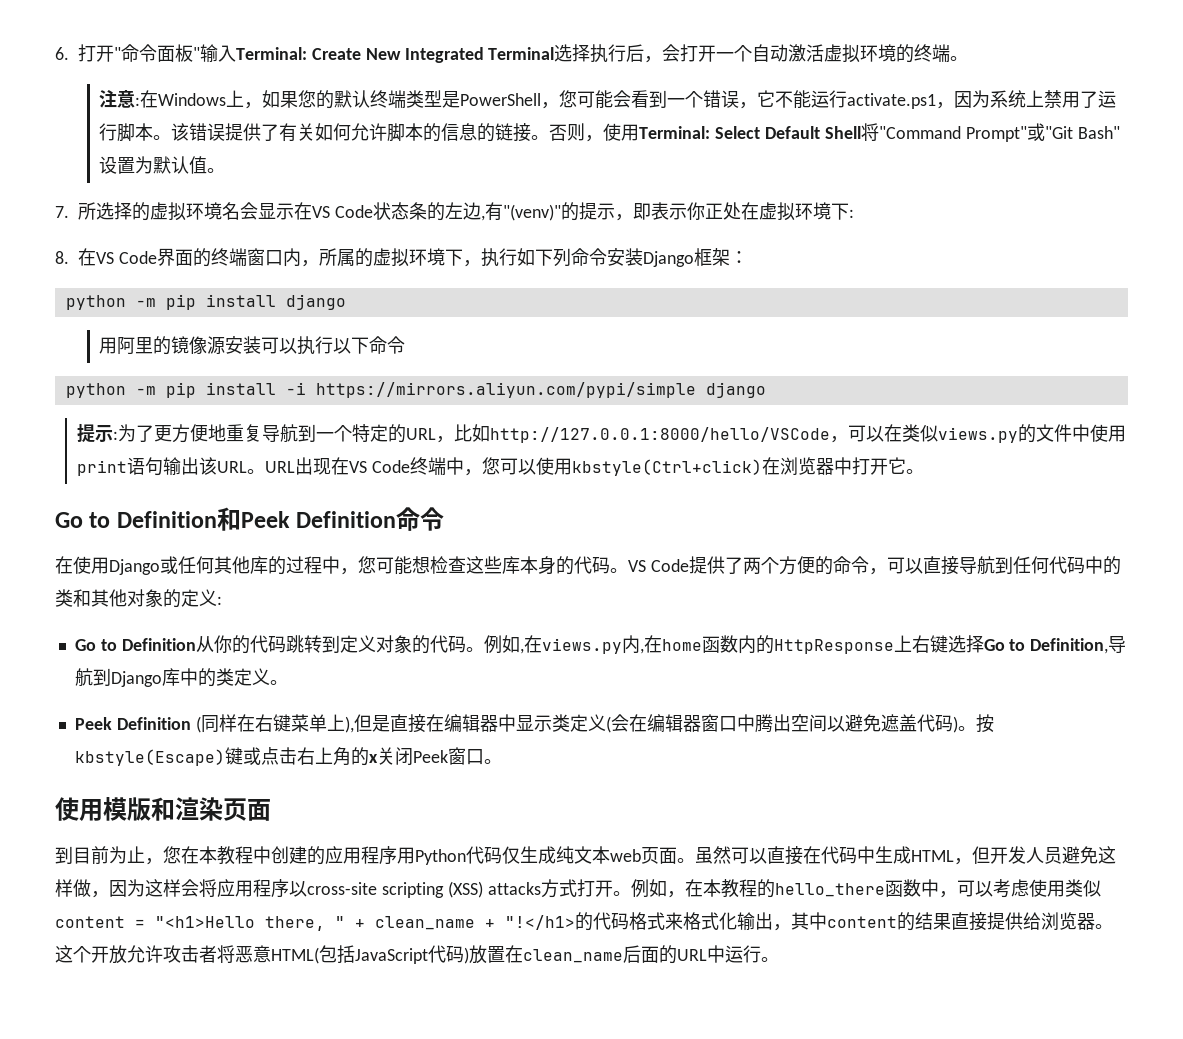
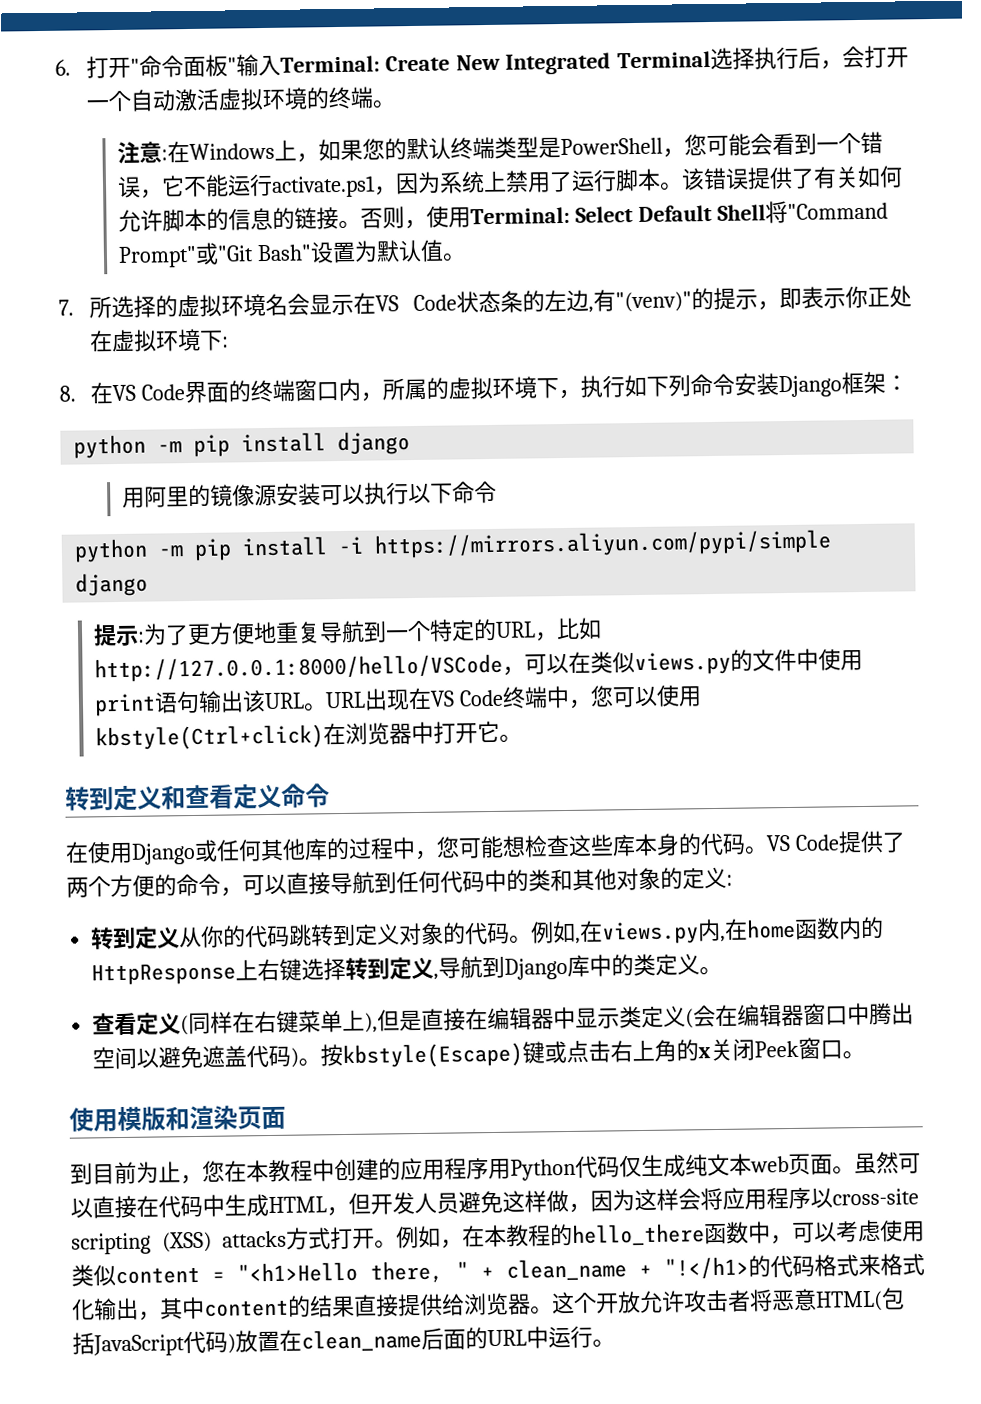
[55,507,397,531] Go to Definition和Peek Definition -> [65,784,282,812] 转到定义和查看定义
[74,638,196,651] Go to Definition -> [90,926,181,950] 转到定义
[983,638,1109,654] Go to Definition, -> [345,957,440,980] 转到定义,
[74,717,191,730] Peek Definition -> [92,1012,182,1036] 查看定义

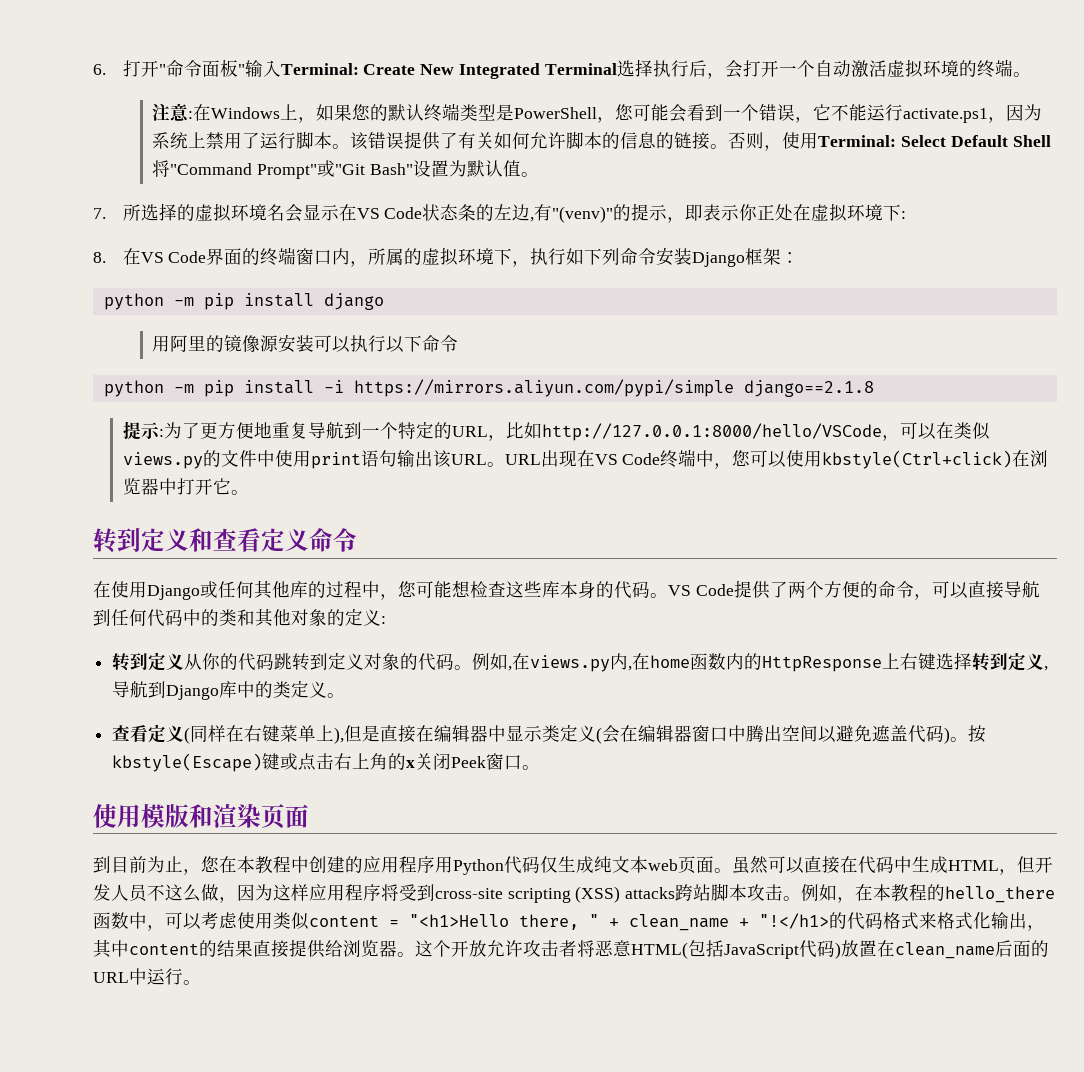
[75,572,149,597] django -> [743,380,874,397] django==2.1.8
[458,1190,547,1214] 避免这样 -> [147,884,201,902] 不这么
[678,1187,833,1211] 会将应用程序以 -> [309,884,435,901] 应用程序将受到
[286,1226,375,1250] 方式打开 -> [675,883,784,901] 跨站脚本攻击

